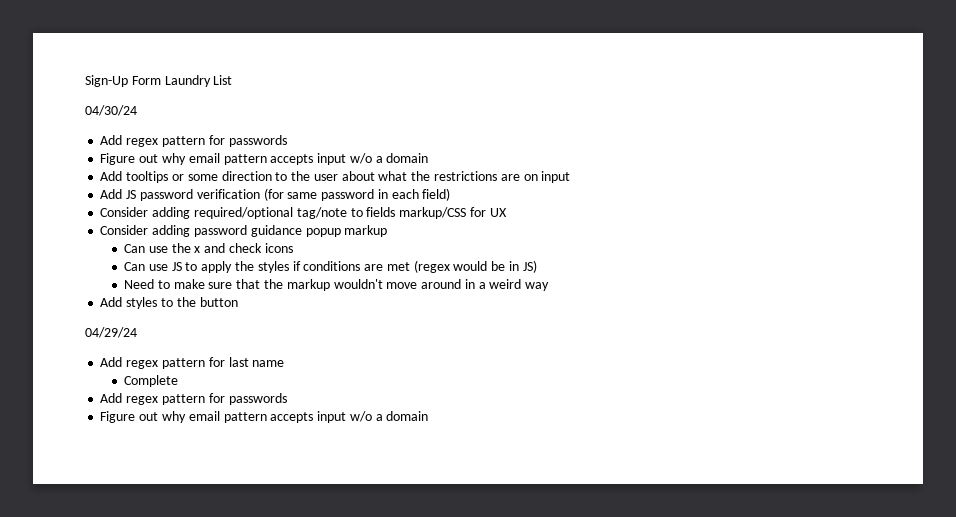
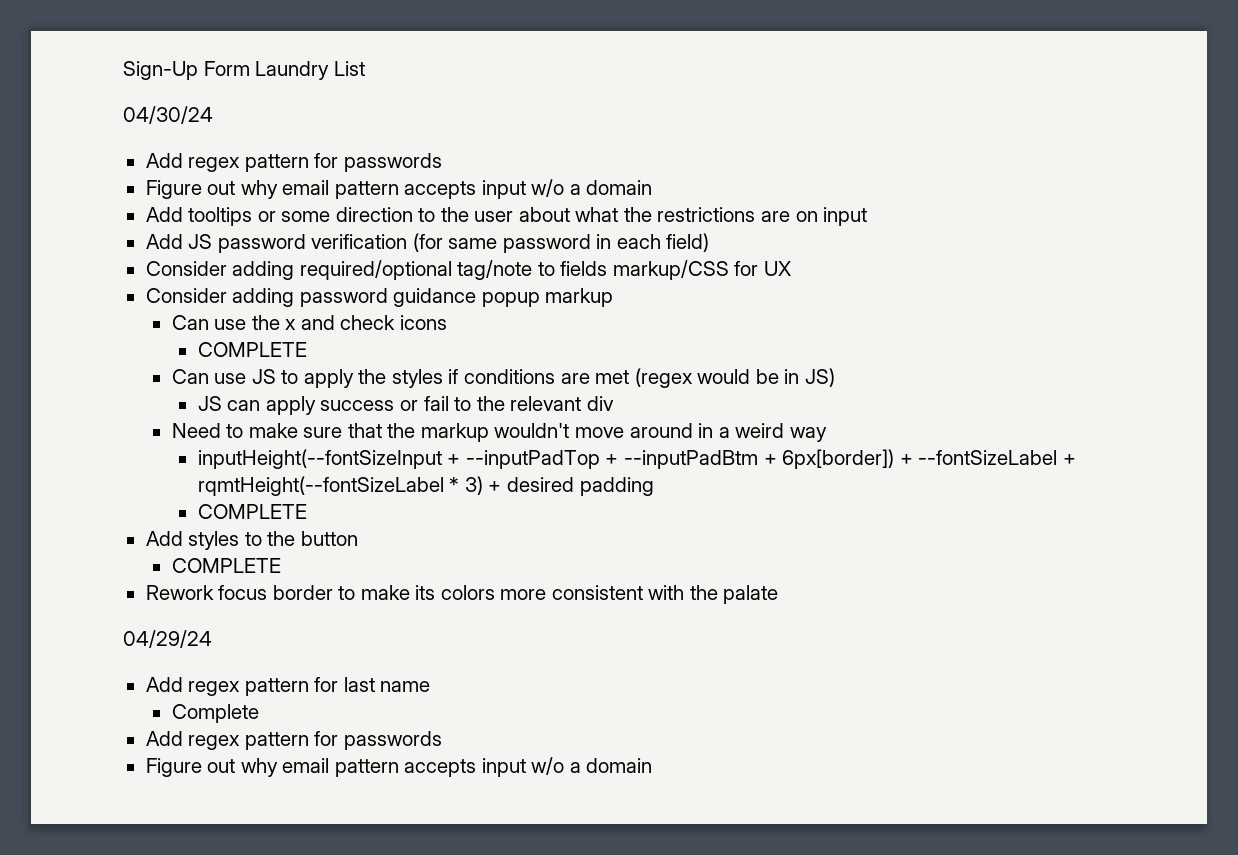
(293, 248) none -> [197,342,307,357] // COMPLETE
(537, 266) none -> [197,396,614,415] // JS can apply success or fail to the relevant div
(550, 286) none -> [197,449,1076,469] [197,476,654,496] [197,504,307,519] // inputHeight(--fontSizeInput + --inputPadTop + --inputPadBtm + 6px[border]) + --fontSizeLabel + rqmtHeight(--fontSizeLabel * 3) + desired padding // COMPLETE
(238, 302) none -> [171,558,281,573] [145,585,779,604] // COMPLETE // Rework focus border to make its colors more consistent with the palate

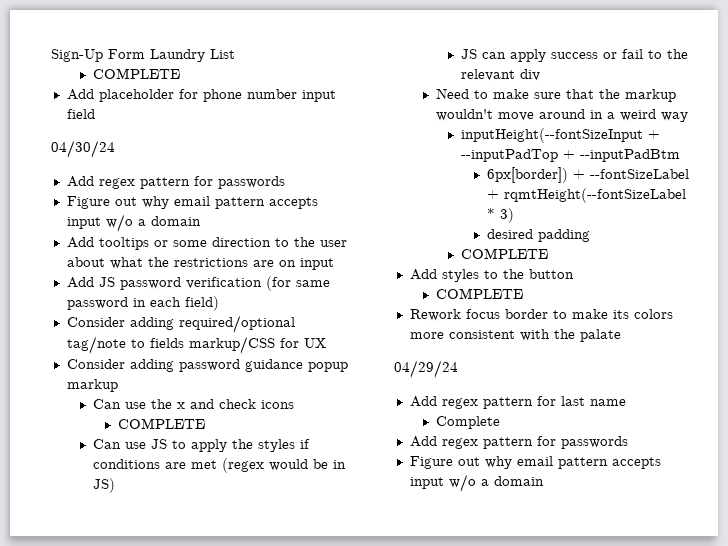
(365, 68) none -> [92,68,180,79] [66,89,336,102] [66,109,95,119] // COMPLETE // Add placeholder for phone number input field
[763,454,777,465] + -> (681, 155) //
[488,481,502,492] + -> (514, 215) //

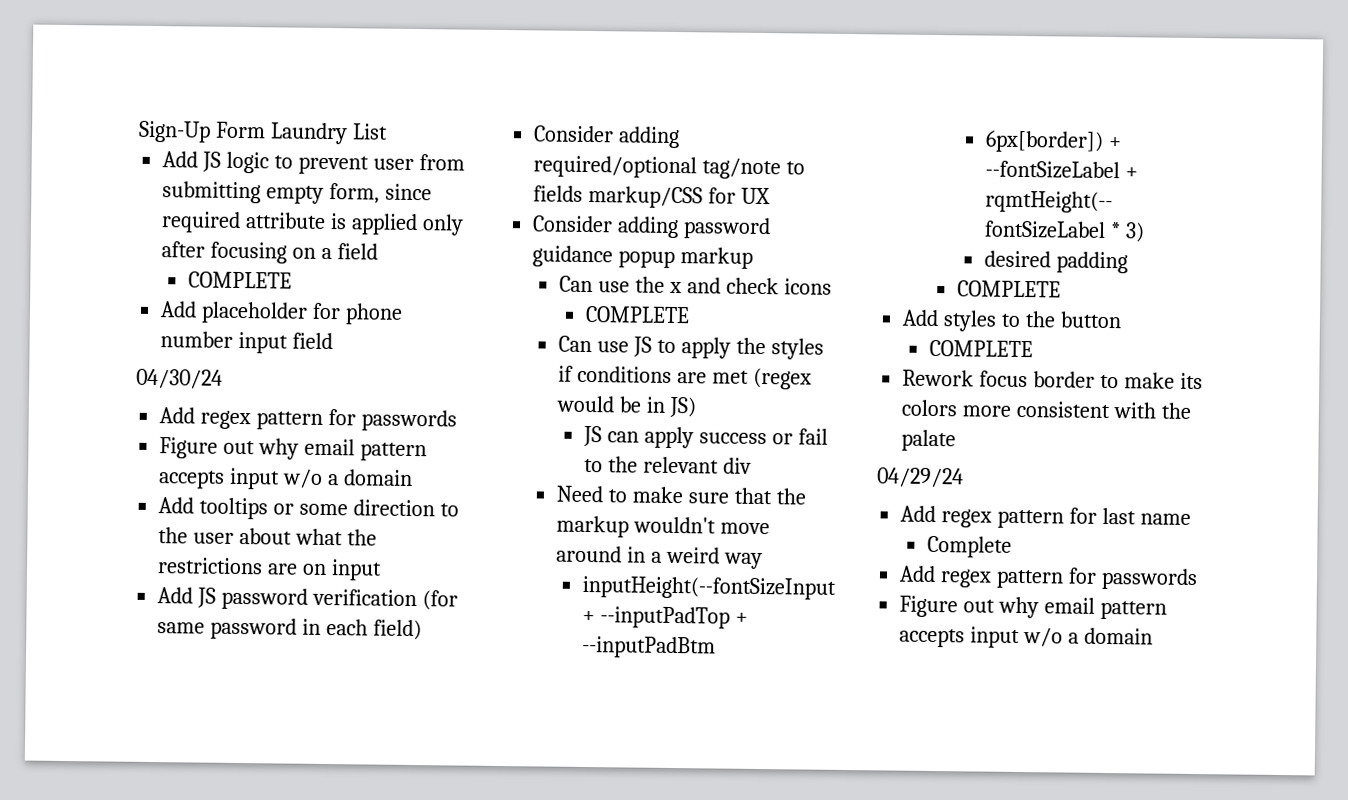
(235, 54) none -> [162,151,465,175] [162,181,433,204] [161,211,464,236] [161,241,378,264] // Add JS logic to prevent user from submitting empty form, since required attribute is applied only after focusing on a field

